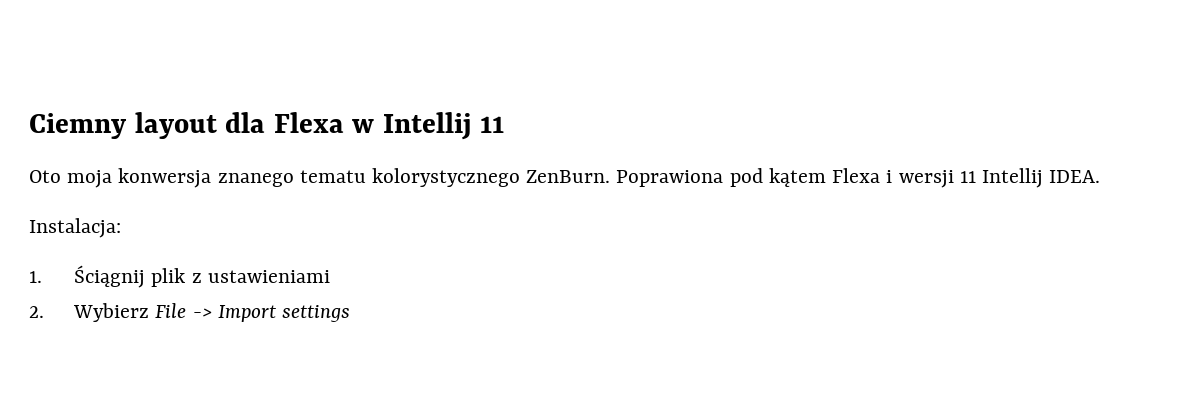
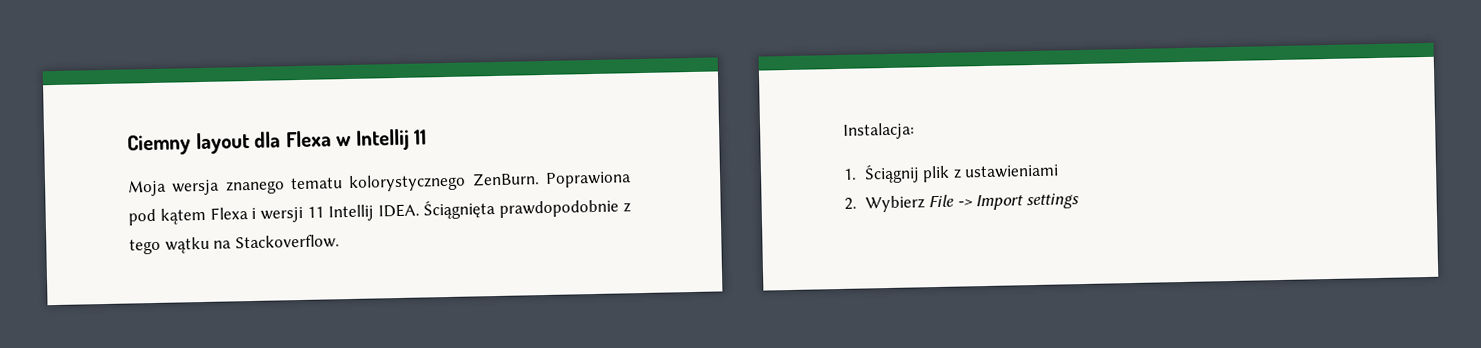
[29,168,212,188] Oto moja konwersja -> [128,179,220,197] Moja wersja
(1101, 176) none -> [423,199,631,220] [129,234,340,255] Ściągnięta prawdopodobnie z tego wątku na Stackoverflow.

